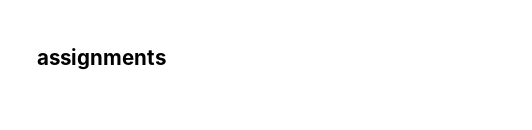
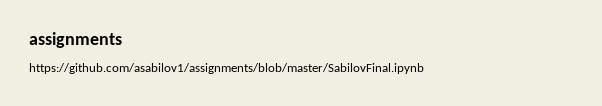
(166, 59) none -> [29,63,424,74] // https://github.com/asabilov1/assignments/blob/master/SabilovFinal.ipynb

